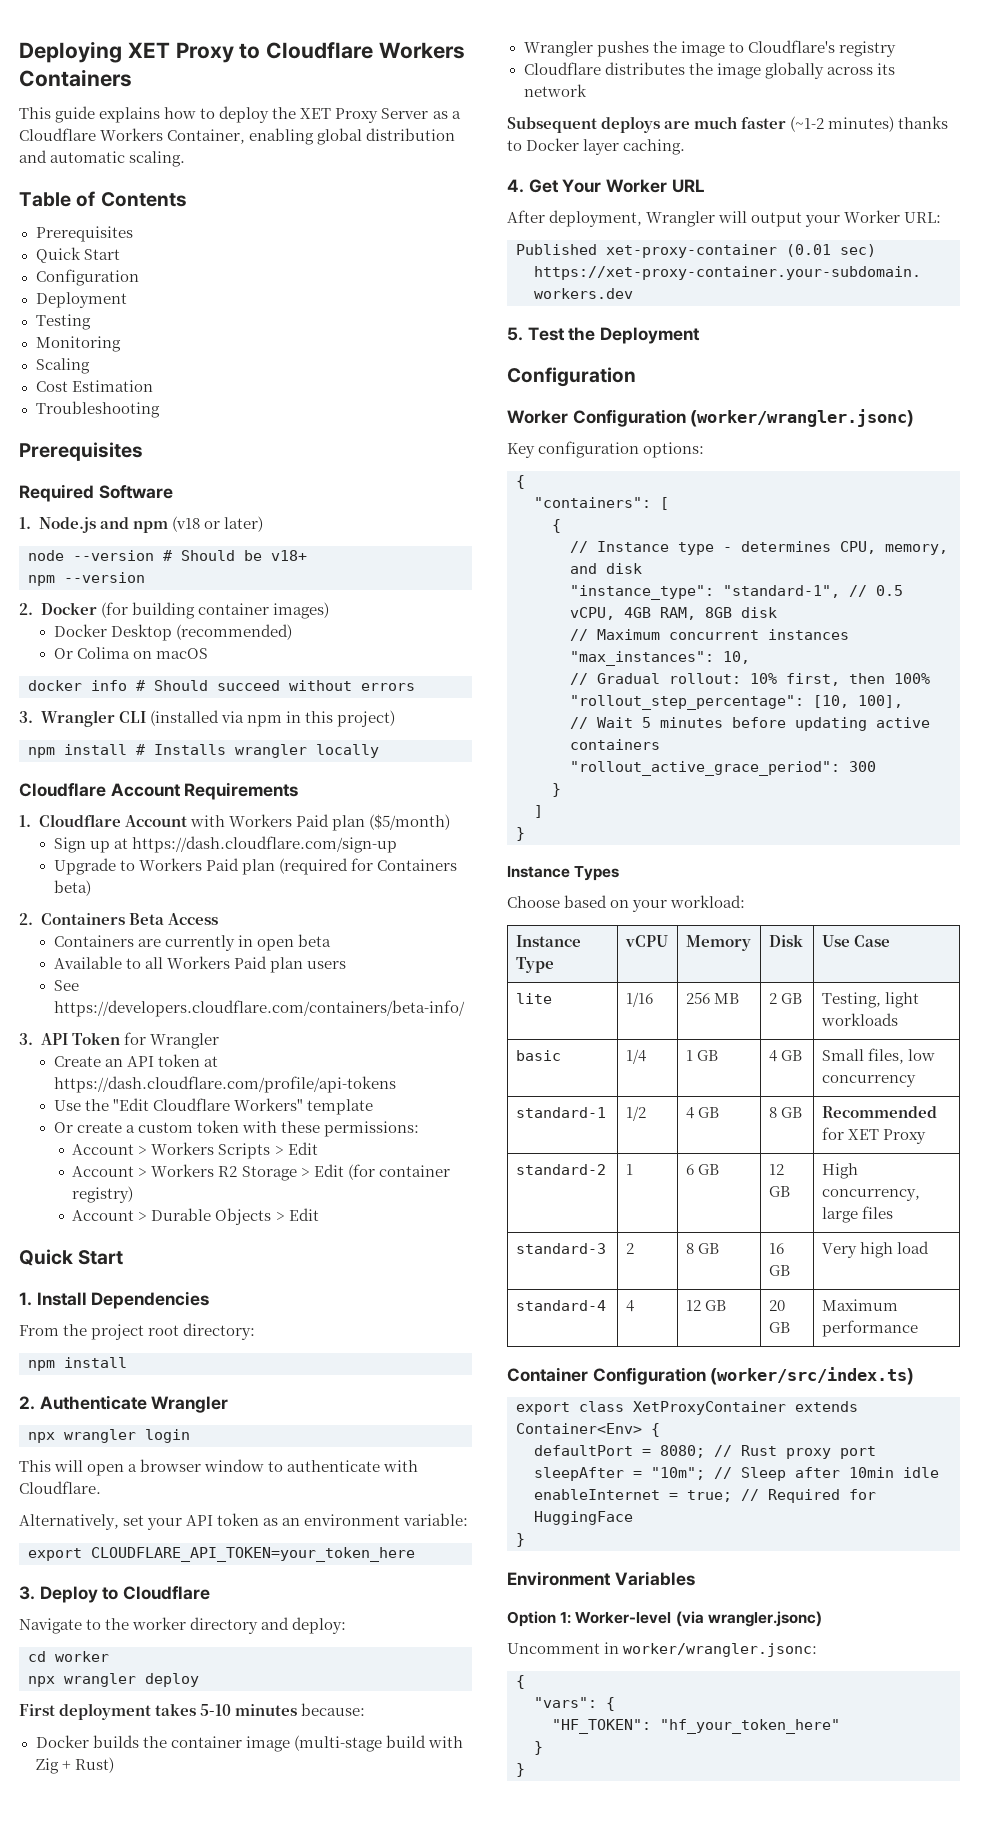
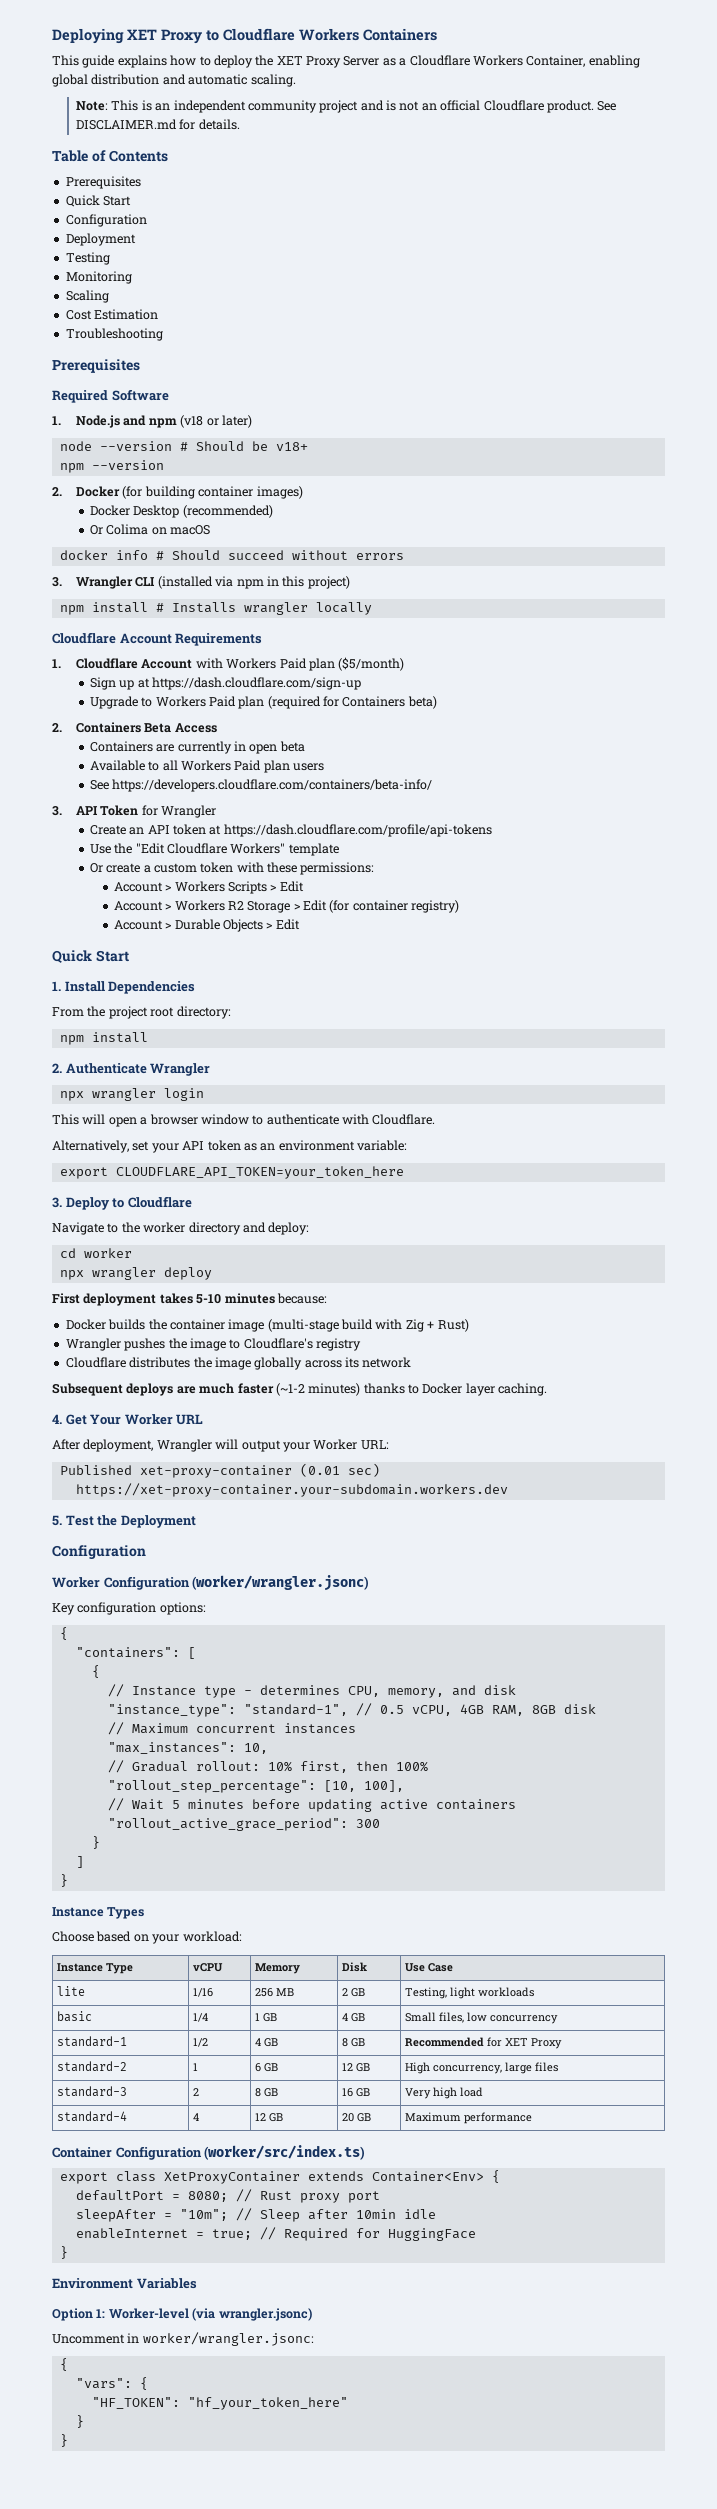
(186, 159) none -> [76,100,617,113] [76,119,240,130] // Note: This is an independent community project and is not an official Cloudflare product. See DISCLAIMER.md for details.

